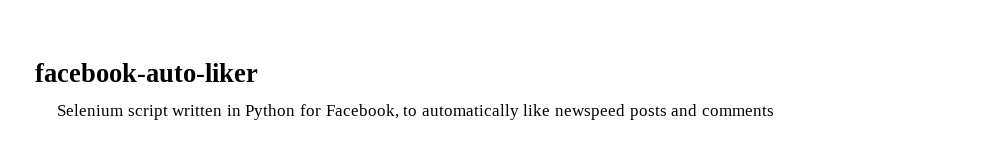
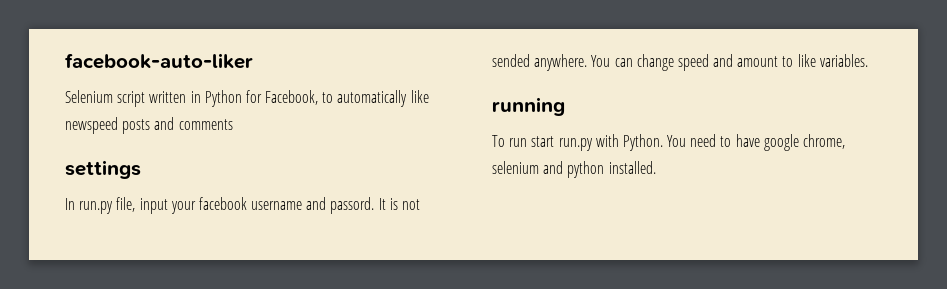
(774, 111) none -> [65,160,141,179] [65,197,421,214] [492,54,868,71] [492,97,565,116] [492,134,846,151] [492,161,656,178] // settings // In run.py file, input your facebook username and passord. It is not sended anywhere. You can change speed and amount to like variables. // running // To run start run.py with Python. You need to have google chrome, selenium and python installed.

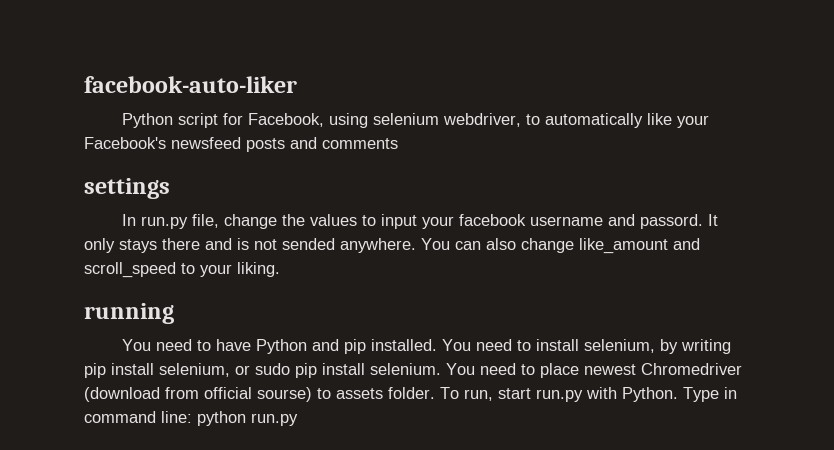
[65,90,429,107] [65,117,118,134] Selenium script written in Python for Facebook, to automatically like newspeed -> [121,113,709,128] [84,137,241,149] Python script for Facebook, using selenium webdriver, to automatically like your Facebook's newsfeed
(136, 204) none -> [223,214,376,229] change the values to
(386, 204) none -> [84,238,232,253] only stays there and
[636,54,868,71] [492,97,565,116] [492,134,846,151] [492,161,656,178] change speed and amount to like variables. // running // To run start run.py with Python. You need to have google chrome, selenium and python installed. -> [486,238,700,254] [84,262,280,278] [84,303,174,324] [121,339,731,354] [84,363,742,378] [84,387,737,402] [84,411,298,426] also change like_amount and scroll_speed to your liking. // running // You need to have Python and pip installed. You need to install selenium, by writing pip install selenium, or sudo pip install selenium. You need to place newest Chromedriver (download from official sourse) to assets folder. To run, start run.py with Python. Type in command line: python run.py

